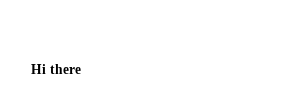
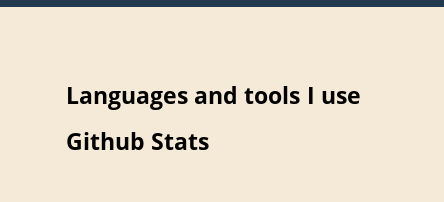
[31,64,81,74] Hi there -> [66,86,361,110] [66,132,210,150] Languages and tools I use // Github Stats

